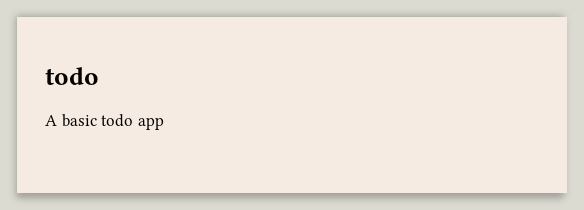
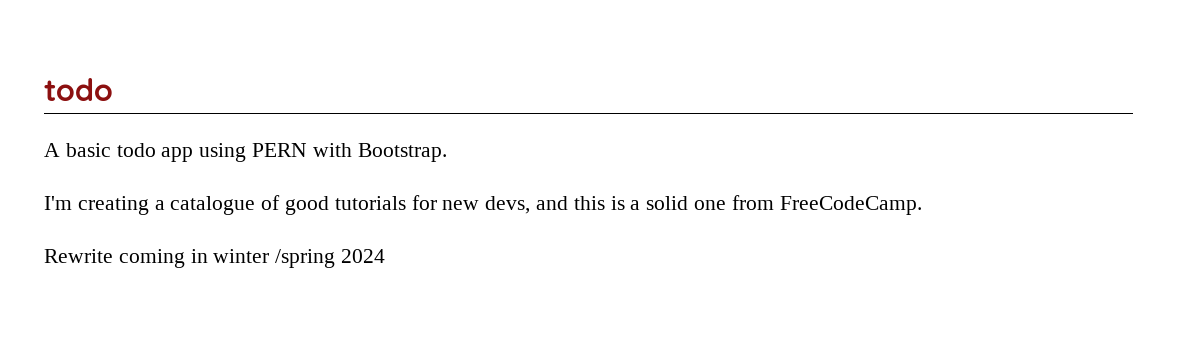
(164, 123) none -> [199,143,447,162] [44,195,922,215] [44,249,386,268] using PERN with Bootstrap. // I'm creating a catalogue of good tutorials for new devs, and this is a solid one from FreeCodeCamp. // Rewrite coming in winter /spring 2024

